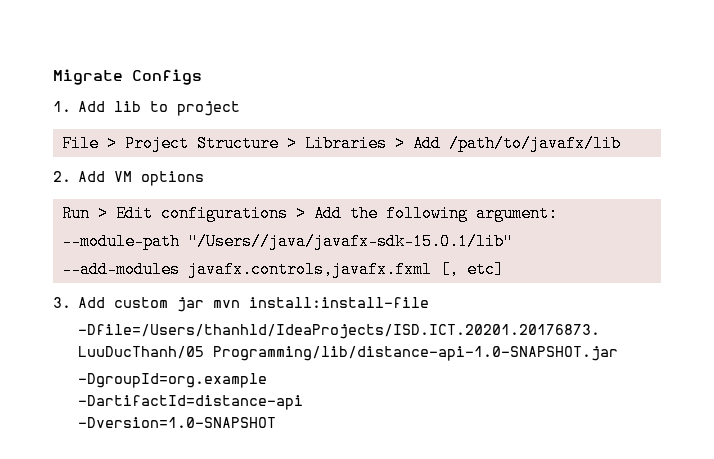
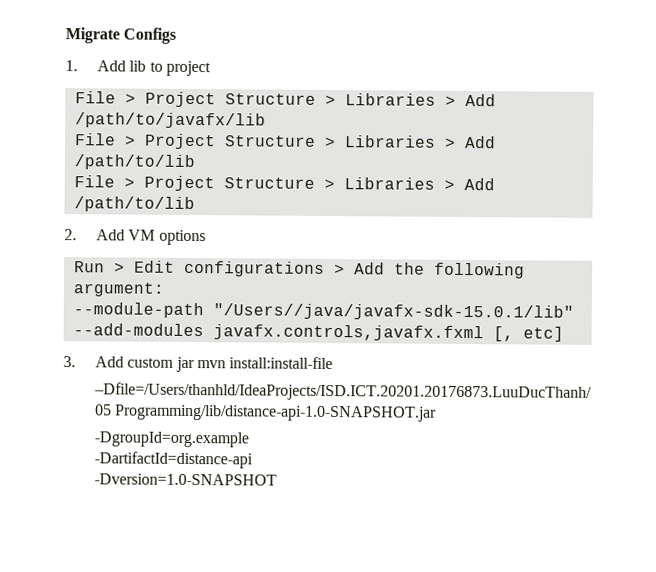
(621, 143) none -> [74,133,496,150] [73,154,195,171] [73,175,495,192] [73,196,195,213] // File > Project Structure > Libraries > Add /path/to/lib // File > Project Structure > Libraries > Add /path/to/lib

